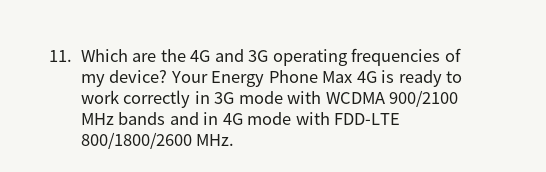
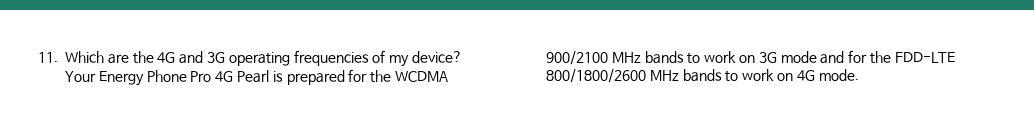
[322,70,463,87] [80,90,459,108] [80,112,401,125] [80,132,235,149] Max 4G is ready to work correctly in 3G mode with WCDMA 900/2100 MHz bands and in 4G mode with FDD-LTE 800/1800/2600 MHz. -> [190,69,448,85] [546,50,955,65] [546,69,859,83] Pro 4G Pearl is prepared for the WCDMA 900/2100 MHz bands to work on 3G mode and for the FDD-LTE 800/1800/2600 MHz bands to work on 4G mode.

